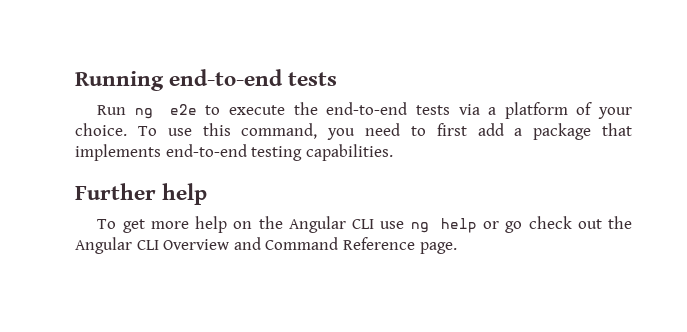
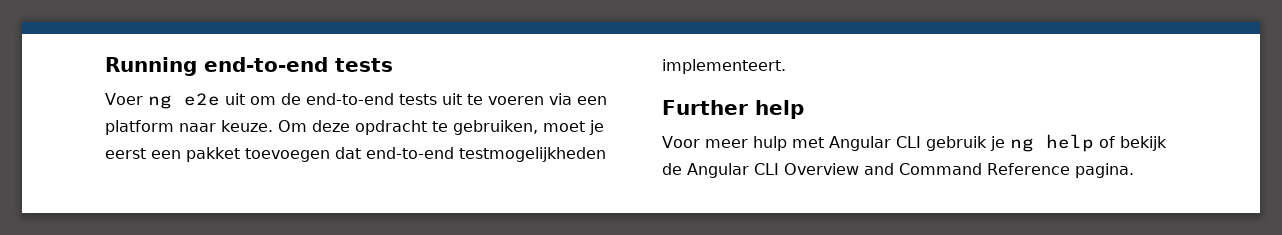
[97,105,127,115] Run -> [105,93,143,105] Voer
[205,102,632,119] [75,123,632,140] [75,144,393,161] [75,183,208,205] [97,216,633,233] to execute the end-to-end tests via a platform of your choice. To use this command, you need to first add a package that implements end-to-end testing capabilities. // Further help // To get more help on the Angular CLI use ng help or go check out the -> [224,93,607,105] [105,120,604,135] [105,147,606,162] [662,59,786,74] [662,100,804,119] [662,134,1167,152] [662,163,682,175] uit om de end-to-end tests uit te voeren via een platform naar keuze. Om deze opdracht te gebruiken, moet je eerst een pakket toevoegen dat end-to-end testmogelijkheden implementeert. // Further help // Voor meer hulp met Angular CLI gebruik je ng help of bekijk de
[419,242,457,254] page. -> [1075,163,1134,178] pagina.

